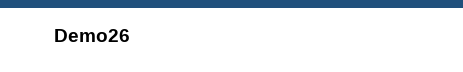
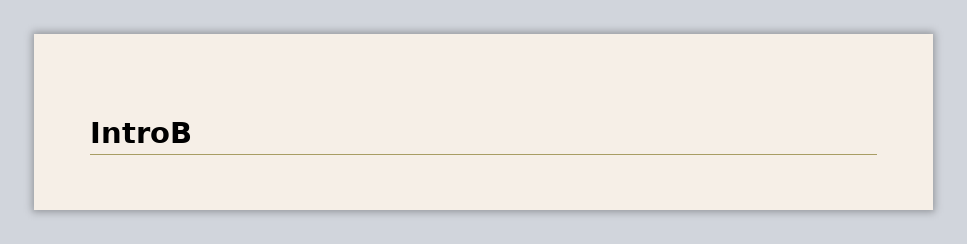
[54,29,130,42] Demo26 -> [90,122,192,143] IntroB

